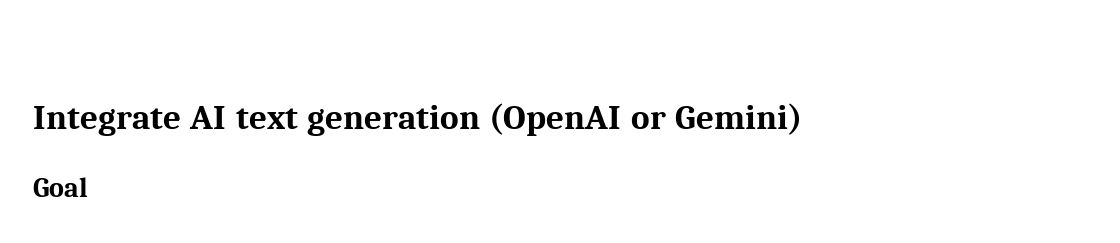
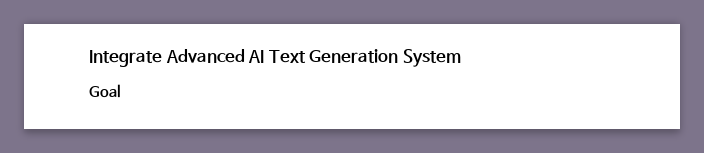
[189,103,802,136] AI text generation (OpenAI or Gemini) -> [165,49,461,67] Advanced AI Text Generation System

